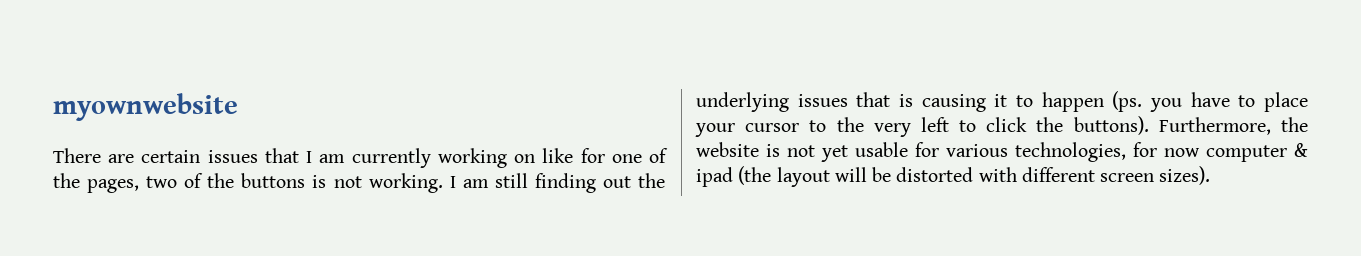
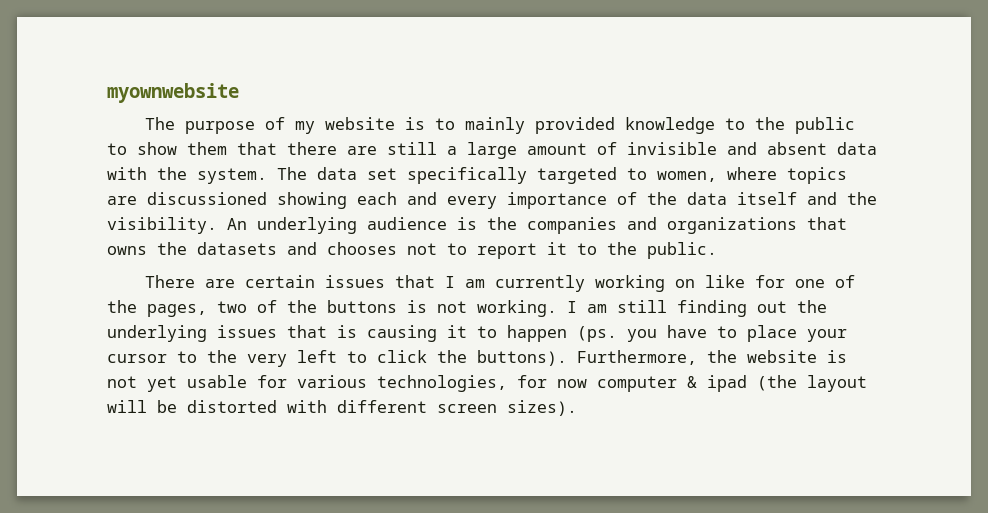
(238, 107) none -> [145,117,856,134] [107,142,877,159] [107,167,847,184] [107,192,877,209] [107,217,847,234] [107,242,717,259] // The purpose of my website is to mainly provided knowledge to the public to show them that there are still a large amount of invisible and absent data with the system. The data set specifically targeted to women, where topics are discussioned showing each and every importance of the data itself and the visibility. An underlying audience is the companies and organizations that owns the datasets and chooses not to report it to the public.

